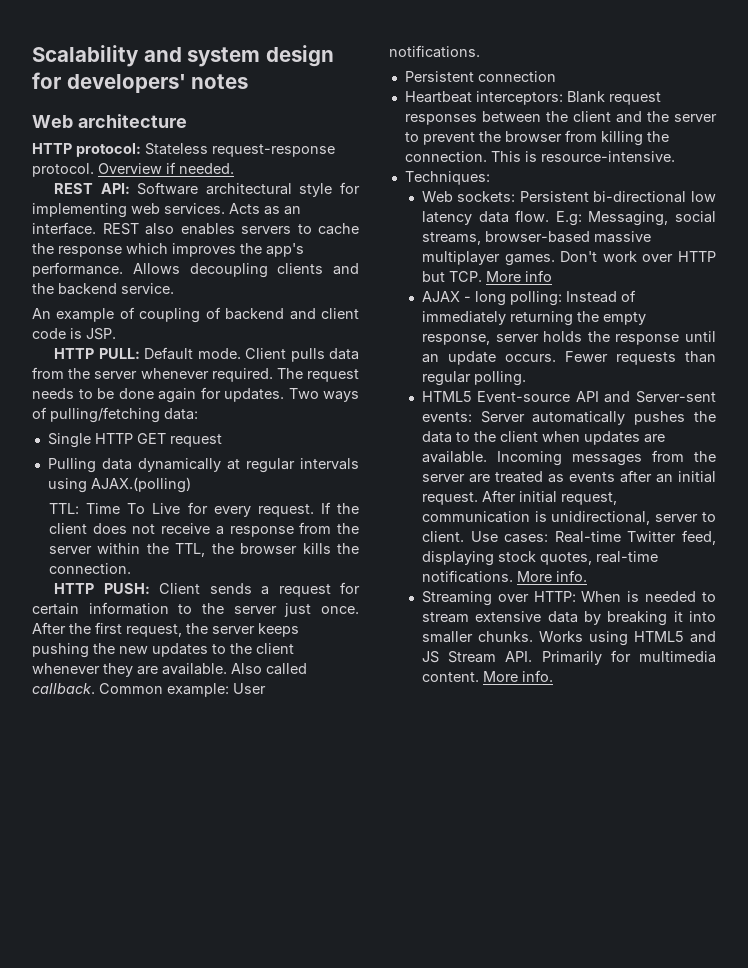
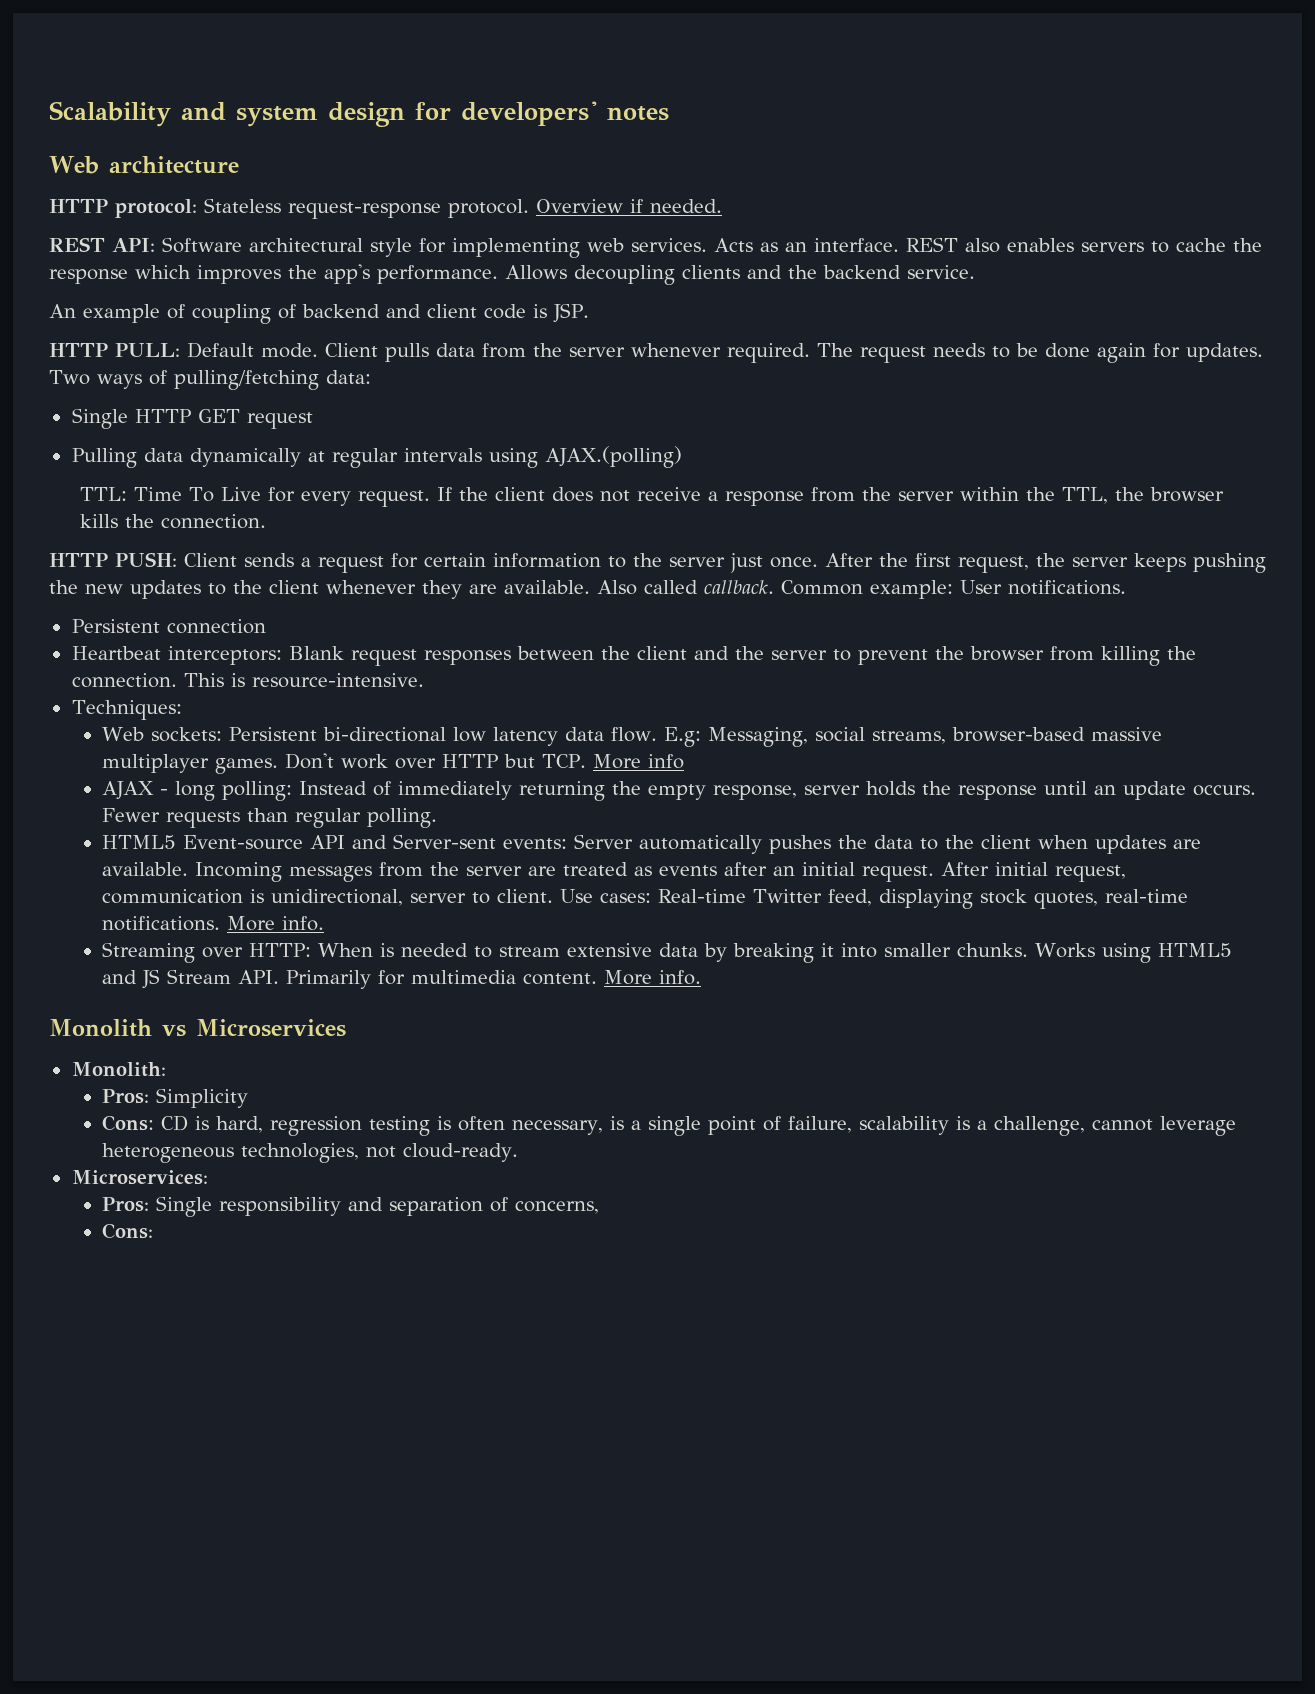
(553, 676) none -> [49,1019,346,1037] [71,1062,166,1077] [102,1088,249,1108] [102,1115,1237,1136] [102,1143,519,1163] [71,1170,208,1185] [102,1196,600,1217] [102,1223,154,1239] // Monolith vs Microservices // Monolith: // Pros: Simplicity // Cons: CD is hard, regression testing is often necessary, is a single point of failure, scalability is a challenge, cannot leverage heterogeneous technologies, not cloud-ready. // Microservices: // Pros: Single responsibility and separation of concerns, // Cons:

